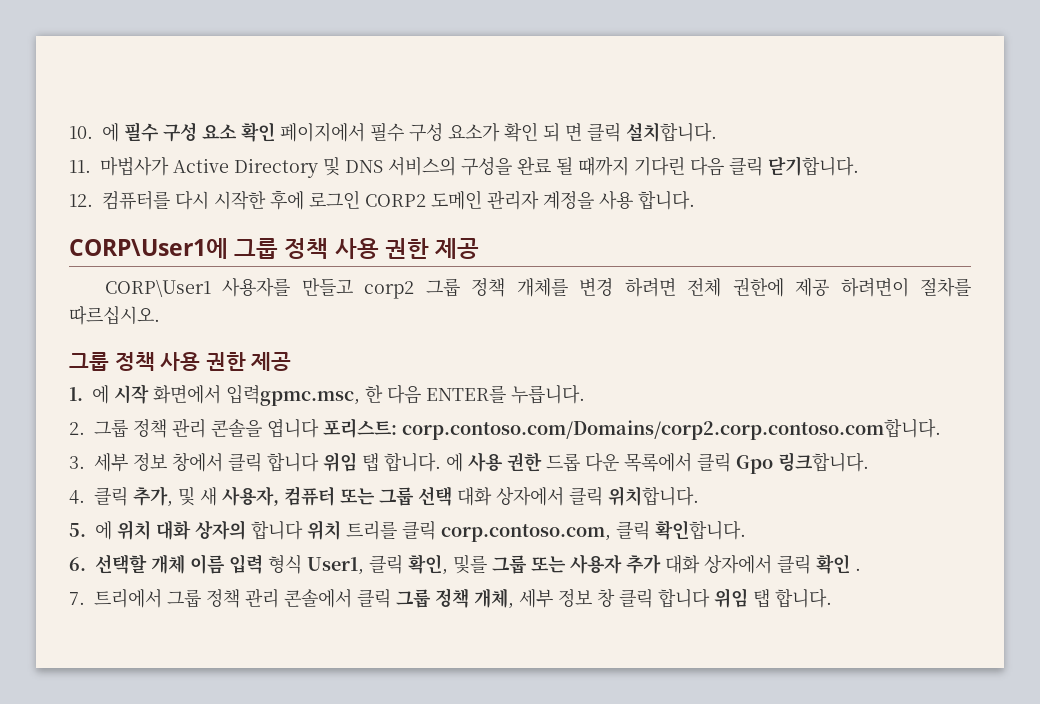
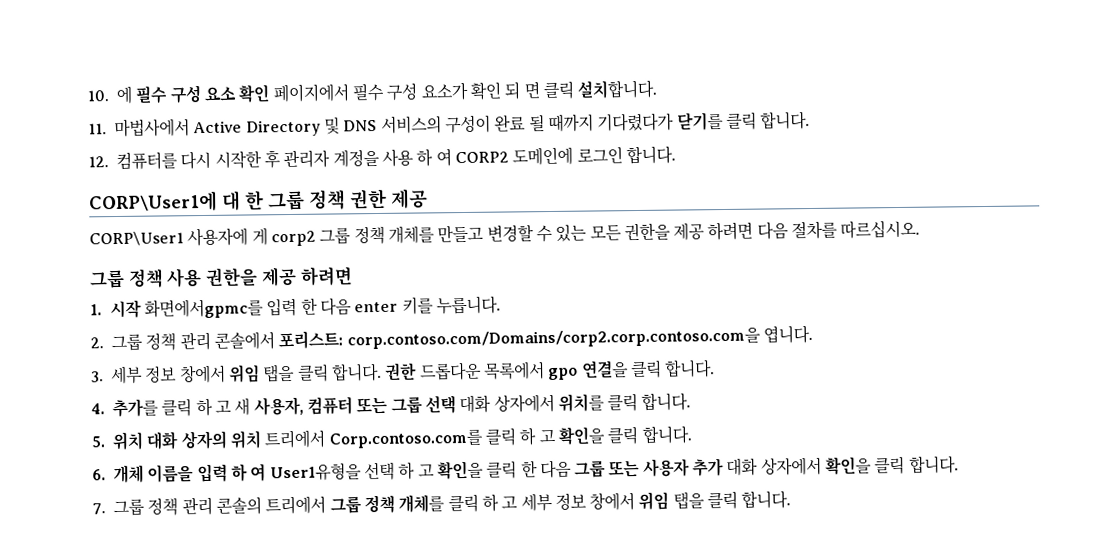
[100,157,169,176] 마법사가 -> [114,118,190,138] 마법사에서
[461,157,512,176] 구성을 -> [444,114,491,134] 구성이
[634,156,859,176] 기다린 다음 클릭 닫기합니다. -> [597,111,811,132] 기다렸다가 닫기를 클릭 합니다.
[270,190,633,210] 후에 로그인 CORP2 도메인 관리자 계정을 사용 -> [263,146,623,169] 후 관리자 계정을 사용 하 여 CORP2 도메인에 로그인
[234,238,379,259] 그룹 정책 사용 -> [222,189,346,211] 대 한 그룹 정책
[222,277,353,297] 사용자를 만들고 -> [187,227,268,247] 사용자에 게
[579,278,909,297] 변경 하려면 전체 권한에 제공 하려면이 -> [437,221,789,243] 만들고 변경할 수 있는 모든 권한을 제공 하려면 다음
[205,352,292,371] 권한 제공 -> [205,266,353,287] 권한을 제공 하려면
[92,384,506,406] 에 시작 화면에서 입력gpmc.msc, 한 다음 ENTER를 -> [109,296,434,319] 시작 화면에서gpmc를 입력 한 다음 enter 키를
[211,418,941,440] 콘솔을 엽니다 포리스트: corp.contoso.com/Domains/corp2.corp.contoso.com합니다. -> [213,324,813,350] 콘솔에서 포리스트: corp.contoso.com/Domains/corp2.corp.contoso.com을 엽니다.
[228,452,869,474] [69,486,195,507] 클릭 합니다 위임 탭 합니다. 에 사용 권한 드롭 다운 목록에서 클릭 Gpo 링크합니다. // 4. 클릭 추가, 및 -> [228,359,716,383] [91,398,232,418] 위임 탭을 클릭 합니다. 권한 드롭다운 목록에서 gpo 연결을 클릭 합니다. // 4. 추가를 클릭 하 고
[569,486,699,506] 클릭 위치합니다. -> [557,392,692,412] 위치를 클릭 합니다.
[95,521,112,540] 에 -> (105, 442) none
[251,520,746,542] [69,554,487,575] 합니다 위치 트리를 클릭 corp.contoso.com, 클릭 확인합니다. // 6. 선택할 개체 이름 입력 형식 User1, 클릭 확인, 및를 -> [229,425,692,449] [92,459,572,484] 위치 트리에서 Corp.contoso.com를 클릭 하 고 확인을 클릭 합니다. // 6. 개체 이름을 입력 하 여 User1유형을 선택 하 고 확인을 클릭 한 다음
[777,554,861,574] [69,588,770,609] 클릭 확인 . // 7. 트리에서 그룹 정책 관리 콘솔에서 클릭 그룹 정책 개체, 세부 정보 창 클릭 합니다 위임 탭 -> [825,455,959,475] [92,490,739,517] 확인을 클릭 합니다. // 7. 그룹 정책 관리 콘솔의 트리에서 그룹 정책 개체를 클릭 하 고 세부 정보 창에서 위임 탭을 클릭

